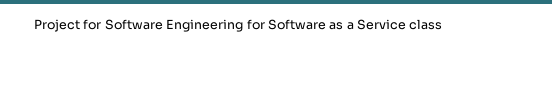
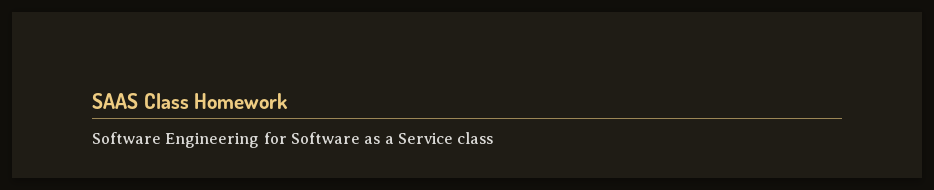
[34,19,102,32] Project for -> [92,93,289,109] SAAS Class Homework //

